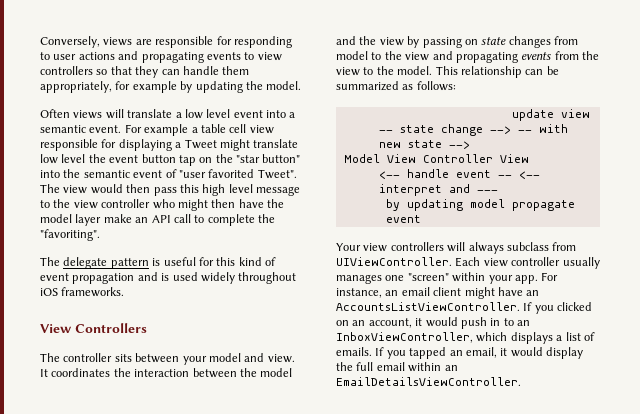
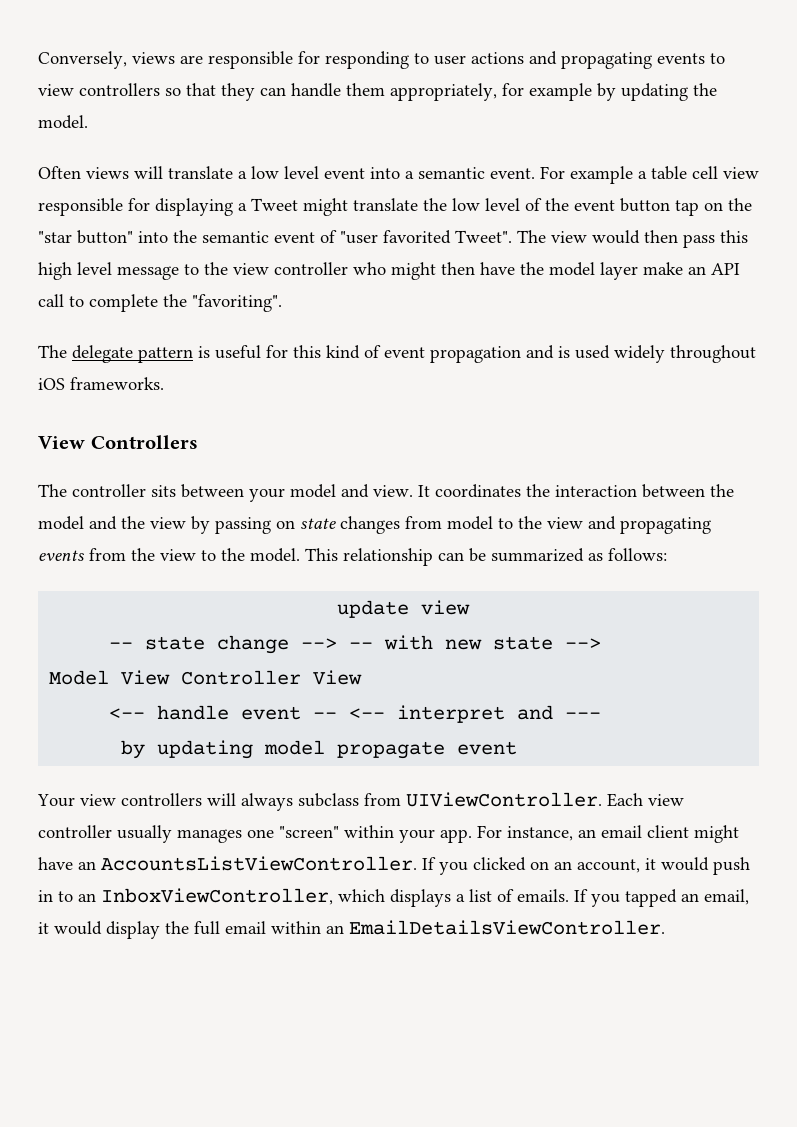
[40,154,86,164] low level -> [423,198,542,211] the low level of

